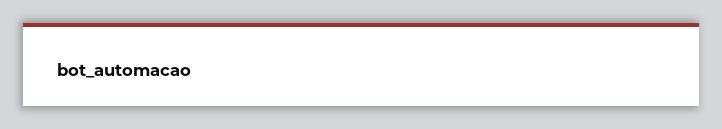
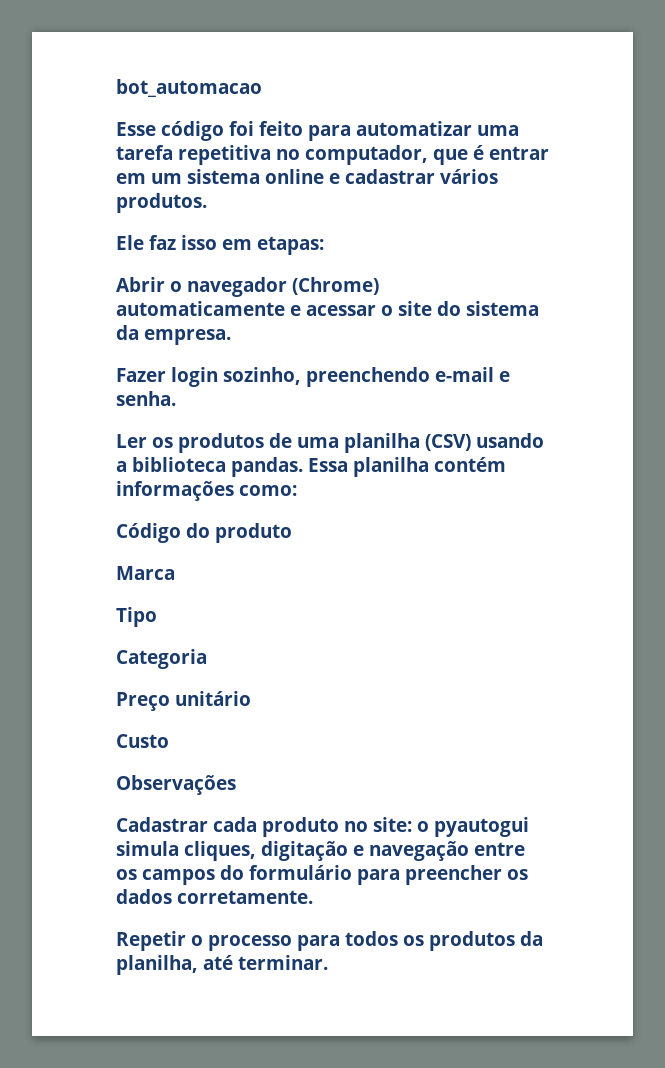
(191, 70) none -> [116,121,519,141] [116,145,549,165] [116,169,498,184] [116,193,207,213] [116,235,324,255] [116,277,379,297] [116,301,539,316] [116,325,231,345] [116,367,510,387] [116,391,176,406] [116,433,544,453] [116,457,506,477] [116,481,297,501] [116,523,292,543] [116,566,175,580] [116,607,157,627] [116,649,207,669] [116,691,251,711] [116,734,169,748] [116,775,236,795] [116,817,529,837] [116,841,525,861] [116,865,528,885] [116,889,313,904] [116,931,543,951] [116,955,328,975] // Esse código foi feito para automatizar uma tarefa repetitiva no computador, que é entrar em um sistema online e cadastrar vários produtos. // Ele faz isso em etapas: // Abrir o navegador (Chrome) automaticamente e acessar o site do sistema da empresa. // Fazer login sozinho, preenchendo e-mail e senha. // Ler os produtos de uma planilha (CSV) usando a biblioteca pandas. Essa planilha contém informações como: // Código do produto // Marca // Tipo // Categoria // Preço unitário // Custo // Observações // Cadastrar cada produto no site: o pyautogui simula cliques, digitação e navegação entre os campos do formulário para preencher os dados corretamente. // Repetir o processo para todos os produtos da planilha, até terminar.

